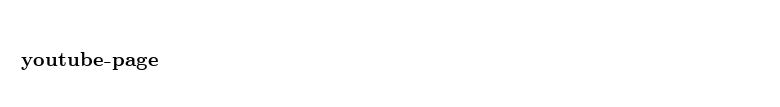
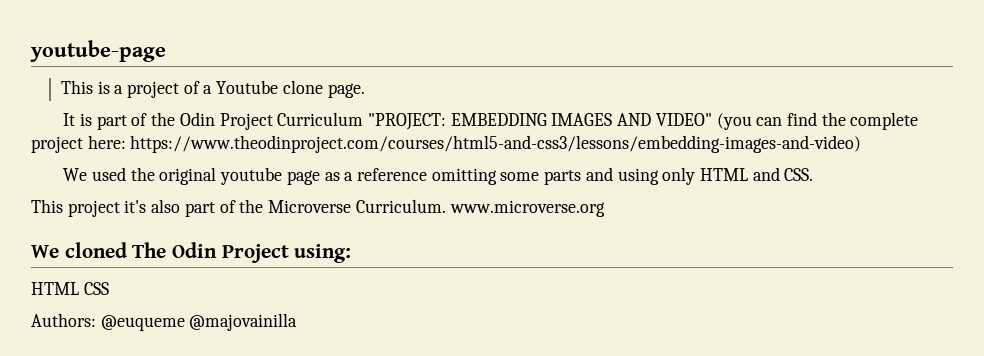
(159, 61) none -> [60,80,365,98] [63,112,919,130] [31,135,862,153] [63,167,814,185] [31,199,605,217] [31,242,352,263] [31,282,109,295] [31,313,298,331] // This is a project of a Youtube clone page. // It is part of the Odin Project Curriculum "PROJECT: EMBEDDING IMAGES AND VIDEO" (you can find the complete project here: https://www.theodinproject.com/courses/html5-and-css3/lessons/embedding-images-and-video) // We used the original youtube page as a reference omitting some parts and using only HTML and CSS. // This project it's also part of the Microverse Curriculum. www.microverse.org // We cloned The Odin Project using: // HTML CSS // Authors: @euqueme @majovainilla

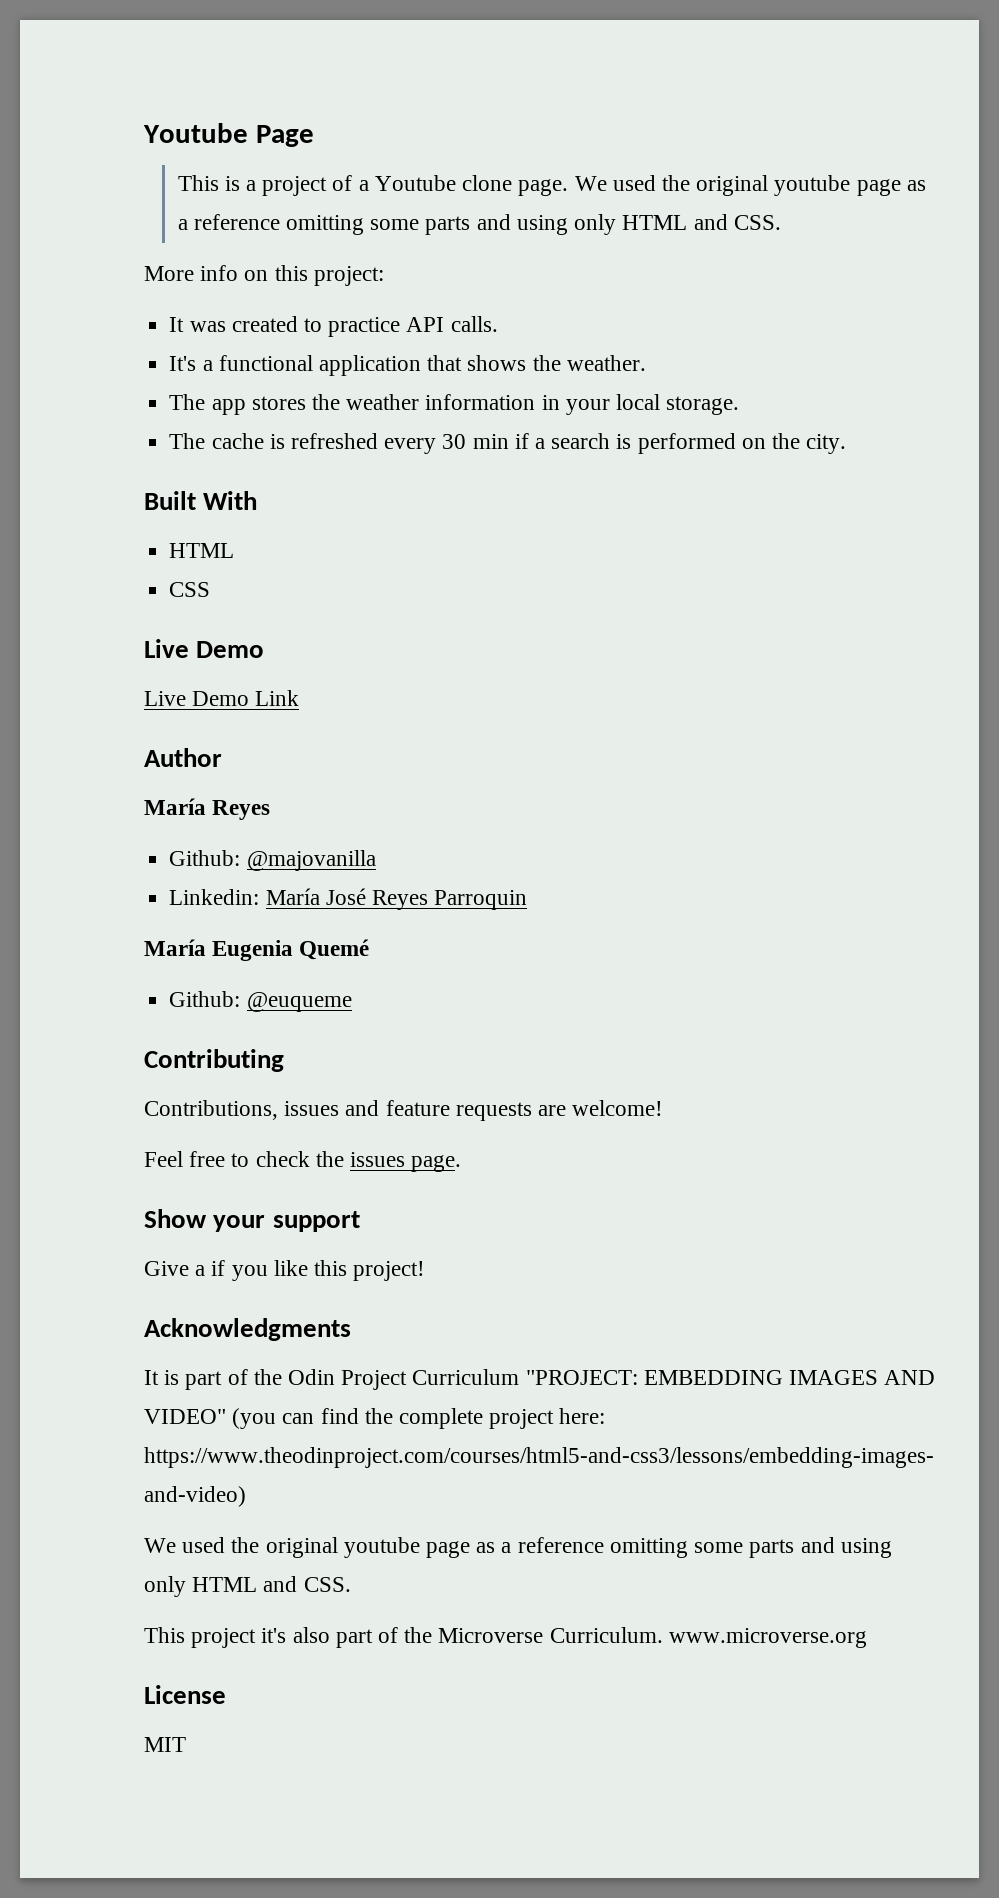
[30,40,166,62] youtube-page -> [143,123,314,147] Youtube Page
(365, 90) none -> [574,175,926,196] [177,214,781,235] [144,265,384,286] [169,316,498,337] [169,355,646,376] [169,394,740,415] [169,433,847,454] [144,491,258,510] [169,543,235,558] [169,582,211,597] [144,639,265,658] [144,690,300,706] [144,748,222,767] [144,798,271,820] [169,850,376,871] [169,888,528,910] [144,939,370,961] [169,991,352,1012] [144,1049,284,1072] [144,1100,664,1121] [144,1151,462,1172] [144,1209,360,1232] [144,1260,426,1281] [144,1318,351,1341] We used the original youtube page as a reference omitting some parts and using only HTML and CSS. // More info on this project: // It was created to practice API calls. // It's a functional application that shows the weather. // The app stores the weather information in your local storage. // The cache is refreshed every 30 min if a search is performed on the city. // Built With // HTML // CSS // Live Demo // Live Demo Link // Author // María Reyes // Github: @majovanilla // Linkedin: María José Reyes Parroquin // María Eugenia Quemé // Github: @euqueme // Contributing // Contributions, issues and feature requests are welcome! // Feel free to check the issues page. // Show your support // Give a if you like this project! // Acknowledgments
[31,242,352,263] [31,282,109,295] [31,313,298,331] We cloned The Odin Project using: // HTML CSS // Authors: @euqueme @majovainilla -> [144,1685,226,1704] [144,1737,186,1752] License // MIT

